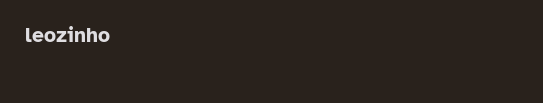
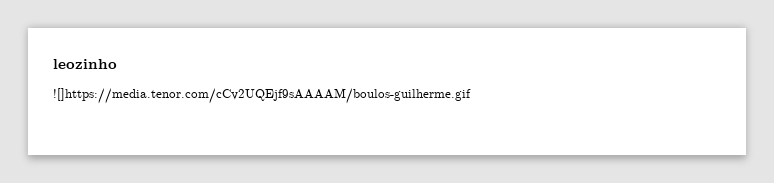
(110, 34) none -> [53,88,471,104] // ![]https://media.tenor.com/cCv2UQEjf9sAAAAM/boulos-guilherme.gif

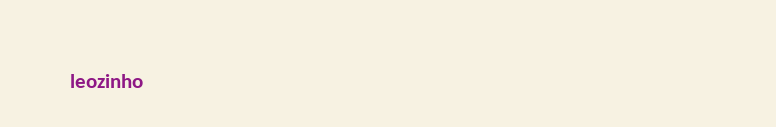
[53,88,471,104] // ![]https://media.tenor.com/cCv2UQEjf9sAAAAM/boulos-guilherme.gif -> (143, 81) none

